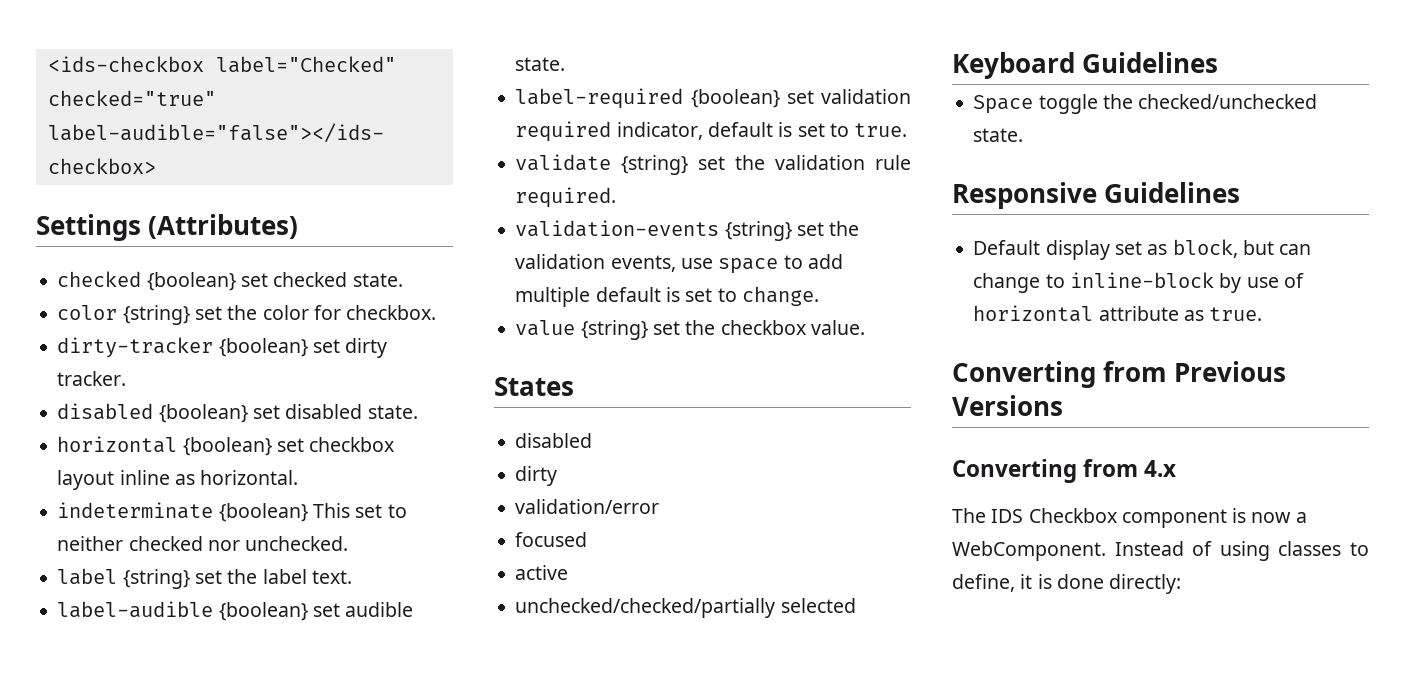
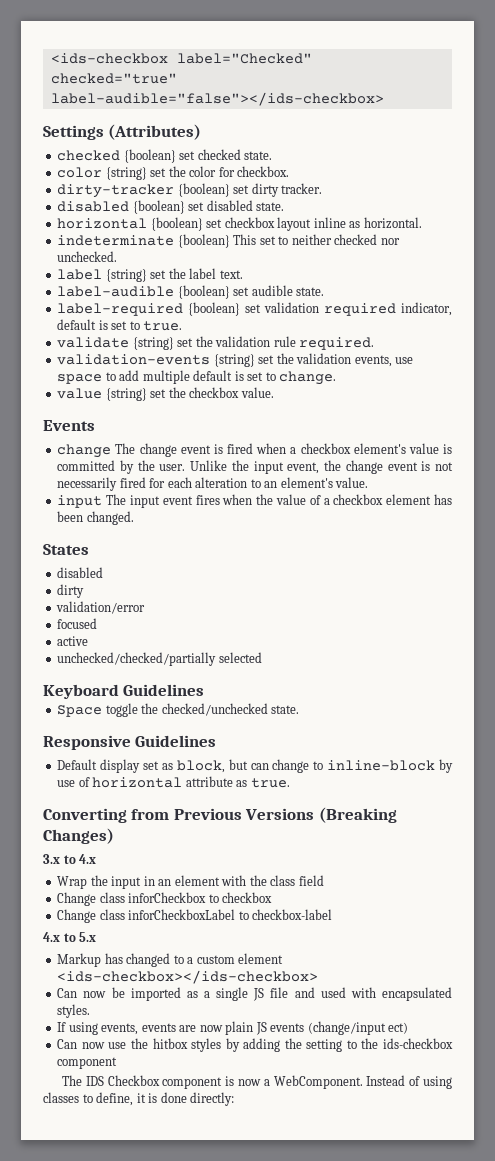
(865, 327) none -> [43,420,95,431] [57,443,452,458] [57,460,454,474] [57,477,369,491] [57,494,453,508] [57,511,134,525] // Events // change The change event is fired when a checkbox element's value is committed by the user. Unlike the input event, the change event is not necessarily fired for each alteration to an element's value. // input The input event fires when the value of a checkbox element has been changed.
[952,459,1177,483] // Converting from 4.x -> [318,807,397,823] [43,828,114,844] [43,854,97,864] [57,875,324,889] [57,892,273,906] [57,909,333,923] [43,932,97,942] [57,953,284,967] [57,970,319,984] [57,987,452,1001] [57,1004,91,1018] [57,1021,409,1035] [57,1038,453,1052] [57,1057,118,1069] (Breaking Changes) // 3.x to 4.x // Wrap the input in an element with the class field // Change class inforCheckbox to checkbox // Change class inforCheckboxLabel to checkbox-label // 4.x to 5.x // Markup has changed to a custom element <ids-checkbox></ids-checkbox> // Can now be imported as a single JS file and used with encapsulated styles. // If using events, events are now plain JS events (change/input ect) // Can now use the hitbox styles by adding the setting to the ids-checkbox component

